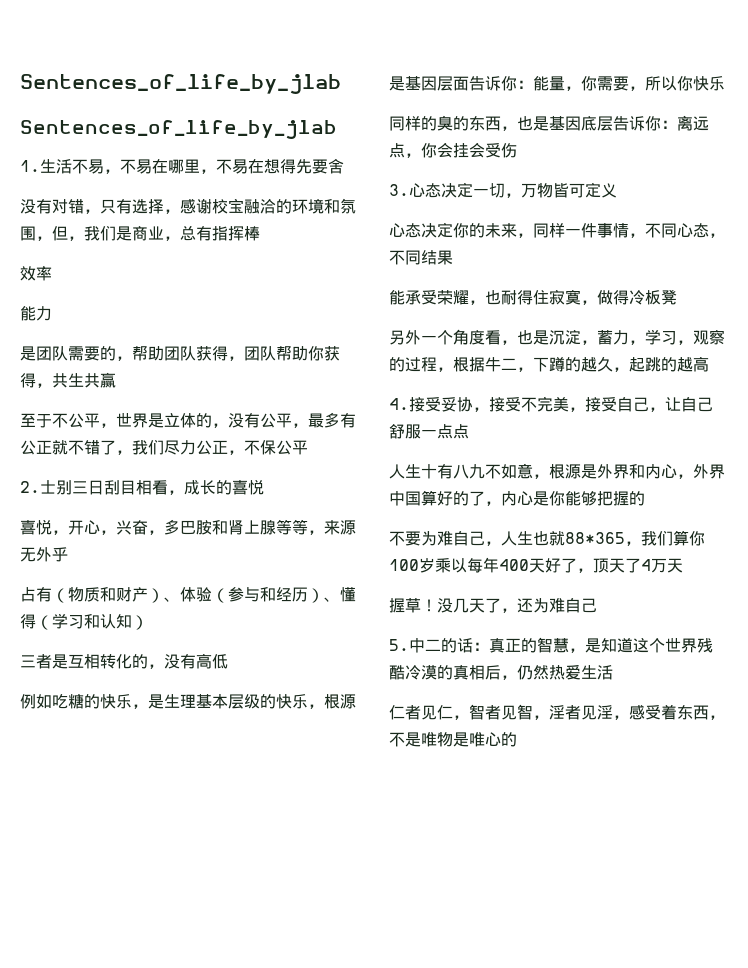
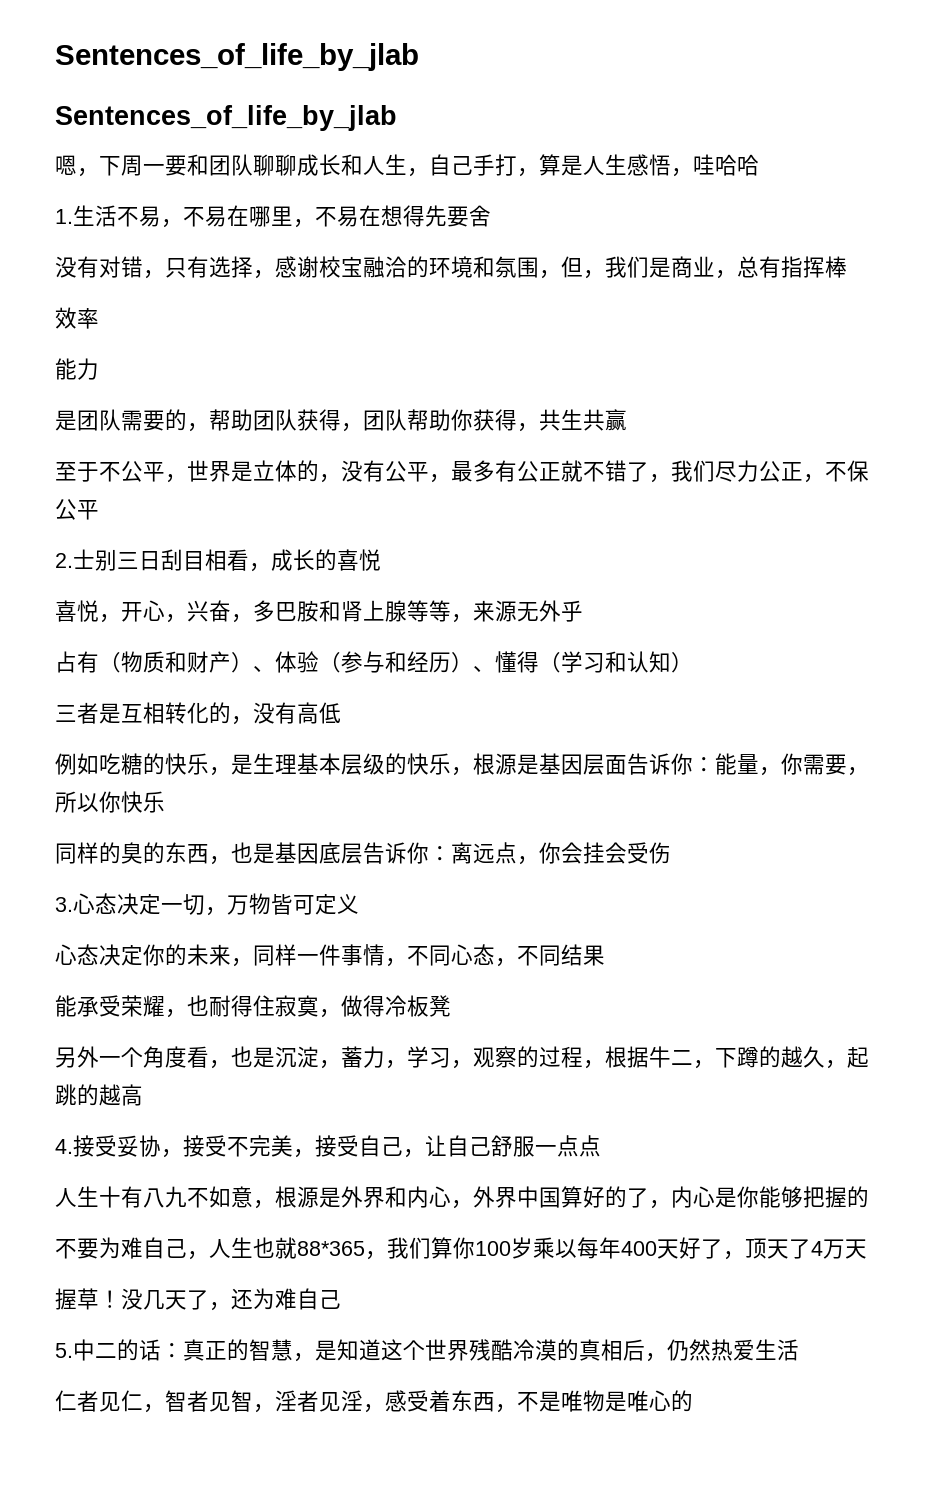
(337, 129) none -> [55,154,759,177] // 嗯，下周一要和团队聊聊成长和人生，自己手打，算是人生感悟，哇哈哈

